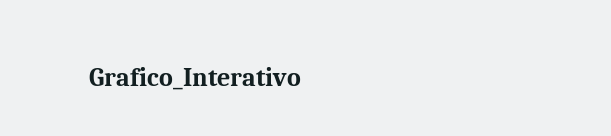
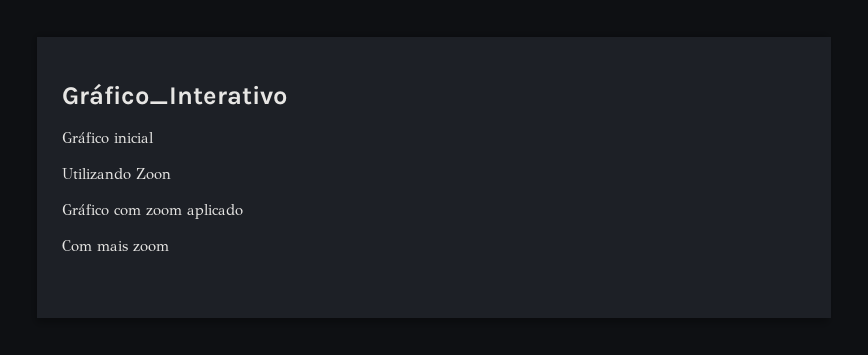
[89,67,301,90] Grafico_Interativo -> [62,83,287,105] [62,132,154,144] [62,168,171,180] [62,204,243,219] [62,240,169,252] Gráfico_Interativo // Gráfico inicial // Utilizando Zoon // Gráfico com zoom aplicado // Com mais zoom

